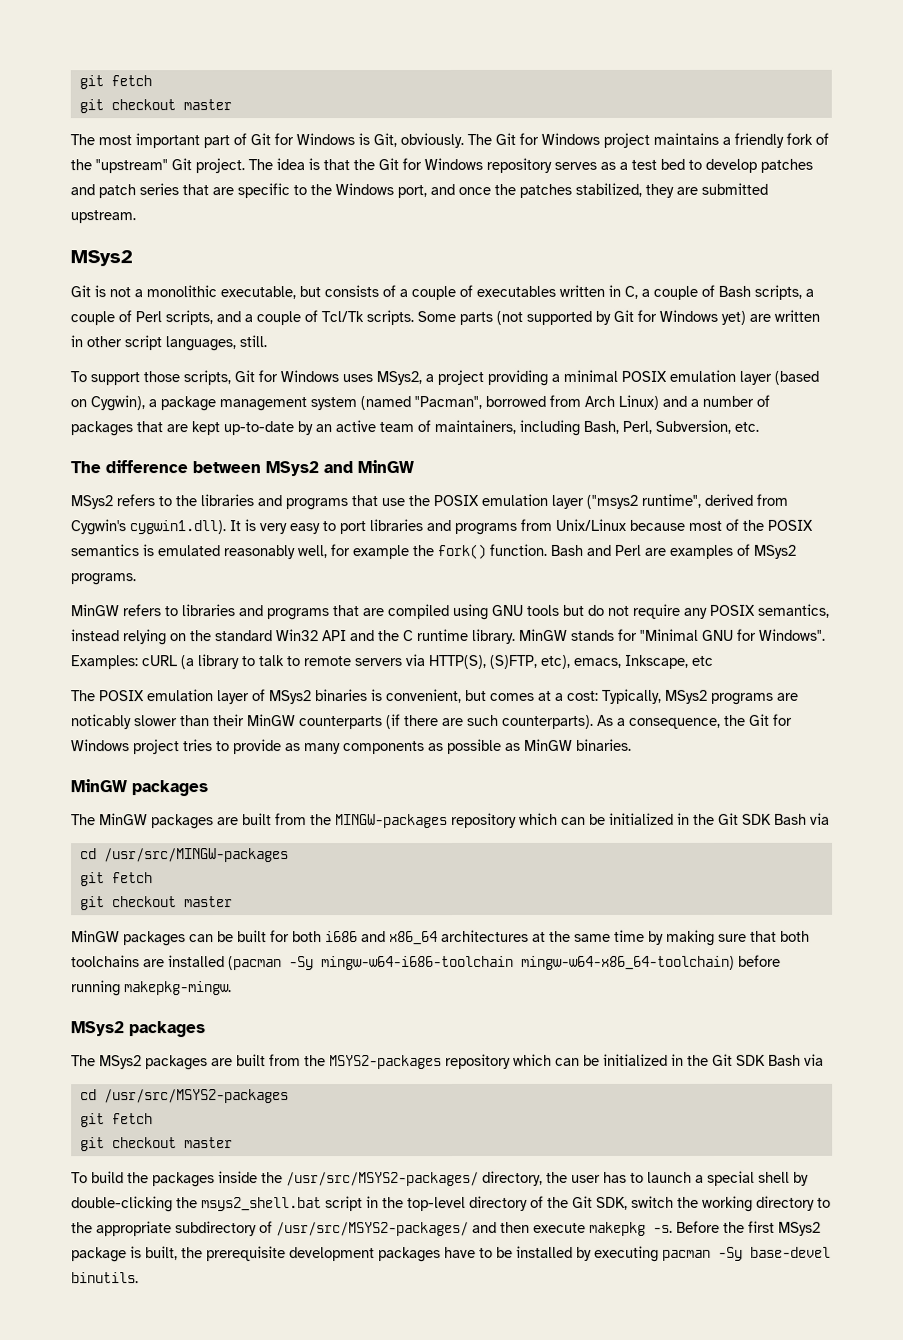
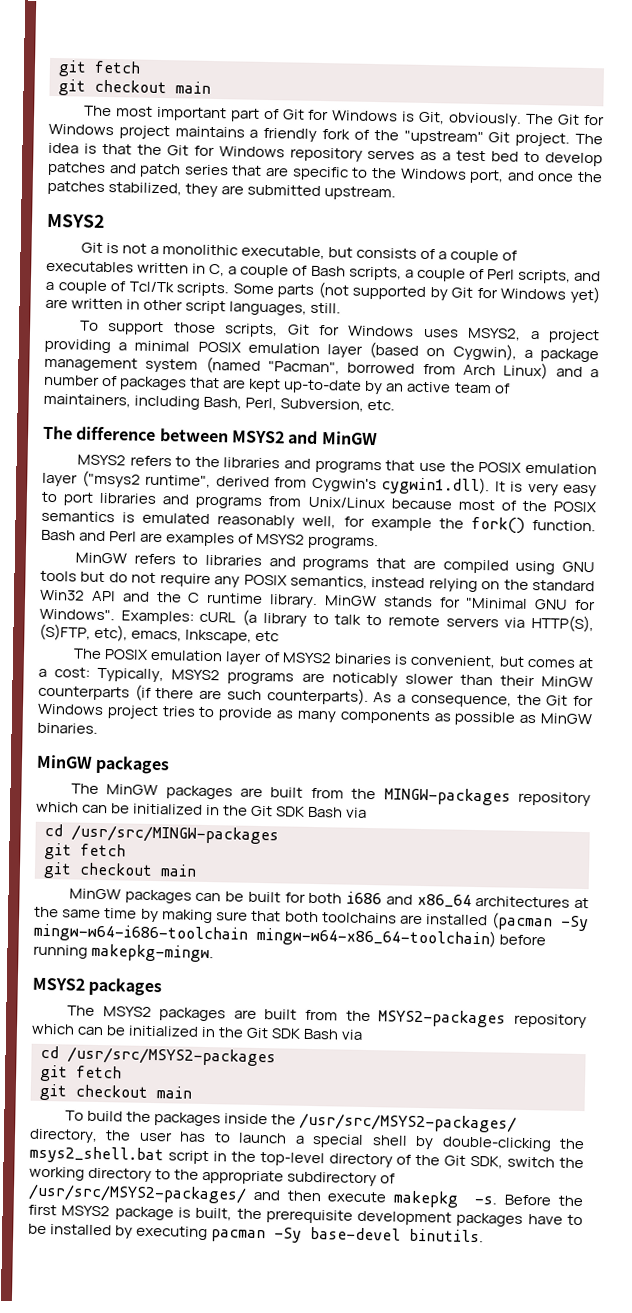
[78,75,152,90] [78,99,232,114] git fetch // git checkout master -> [58,60,141,77] [58,79,211,96] git fetch // git checkout main
[70,250,133,267] MSys2 -> [46,213,105,228] MSYS2
[376,371,422,386] MSys2, -> [467,327,522,341] MSYS2,
[265,461,319,477] MSys2 -> [230,430,285,444] MSYS2
[70,495,113,510] MSys2 -> [76,454,126,466] MSYS2
[753,544,796,559] MSys2 -> [256,533,306,545] MSYS2
[269,690,312,705] MSys2 -> [281,652,332,664] MSYS2
[665,689,708,704] MSys2 -> [171,669,221,681] MSYS2
[183,896,233,908] master -> [160,864,197,877] main
[71,1021,206,1038] [71,1055,142,1070] MSys2 packages // The MSys2 -> [32,977,163,997] [66,1005,152,1017] MSYS2 packages // The MSYS2
[183,1137,233,1149] master -> [156,1086,192,1099] main
[778,1221,821,1236] MSys2 -> [61,1205,111,1217] MSYS2

